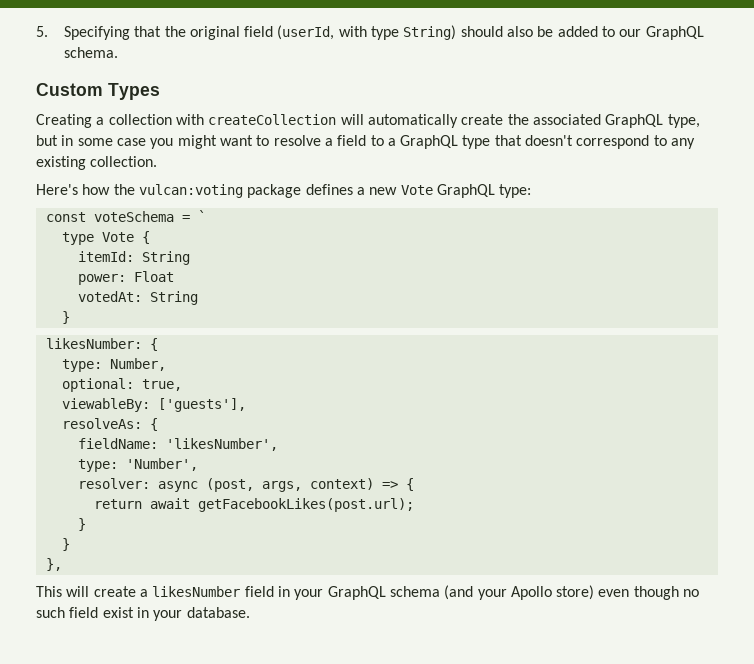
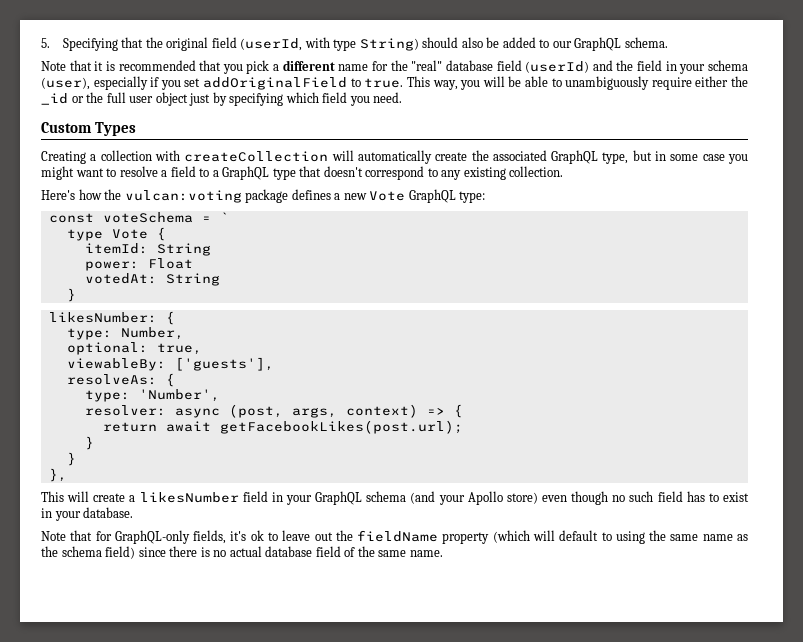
(118, 52) none -> [41,60,748,74] [41,76,748,90] [41,92,403,106] // Note that it is recommended that you pick a different name for the "real" database field (userId) and the field in your schema (user), especially if you set addOriginalField to true. This way, you will be able to unambiguously require either the _id or the full user object just by specifying which field you need.
[77,438,278,451] // fieldName: 'likesNumber', -> (175, 380) none
(99, 612) none -> [686,491,719,502] has to
(250, 612) none -> [41,530,749,544] [41,546,443,559] // Note that for GraphQL-only fields, it's ok to leave out the fieldName property (which will default to using the same name as the schema field) since there is no actual database field of the same name.

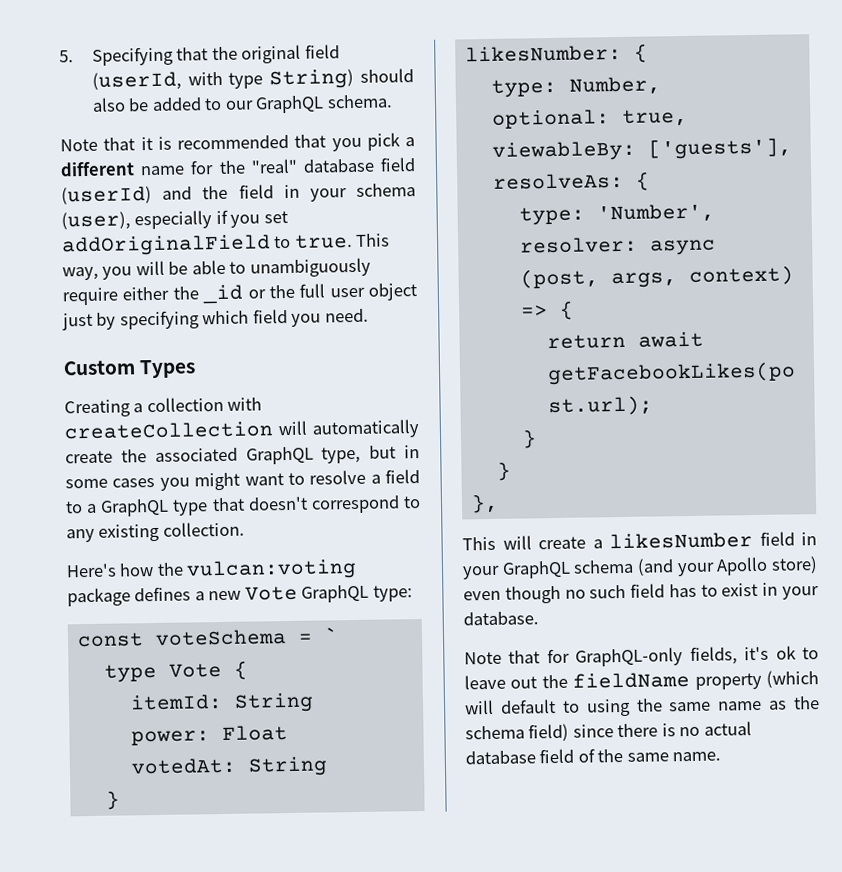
[702,154,725,161] case -> [112,477,156,488] cases

